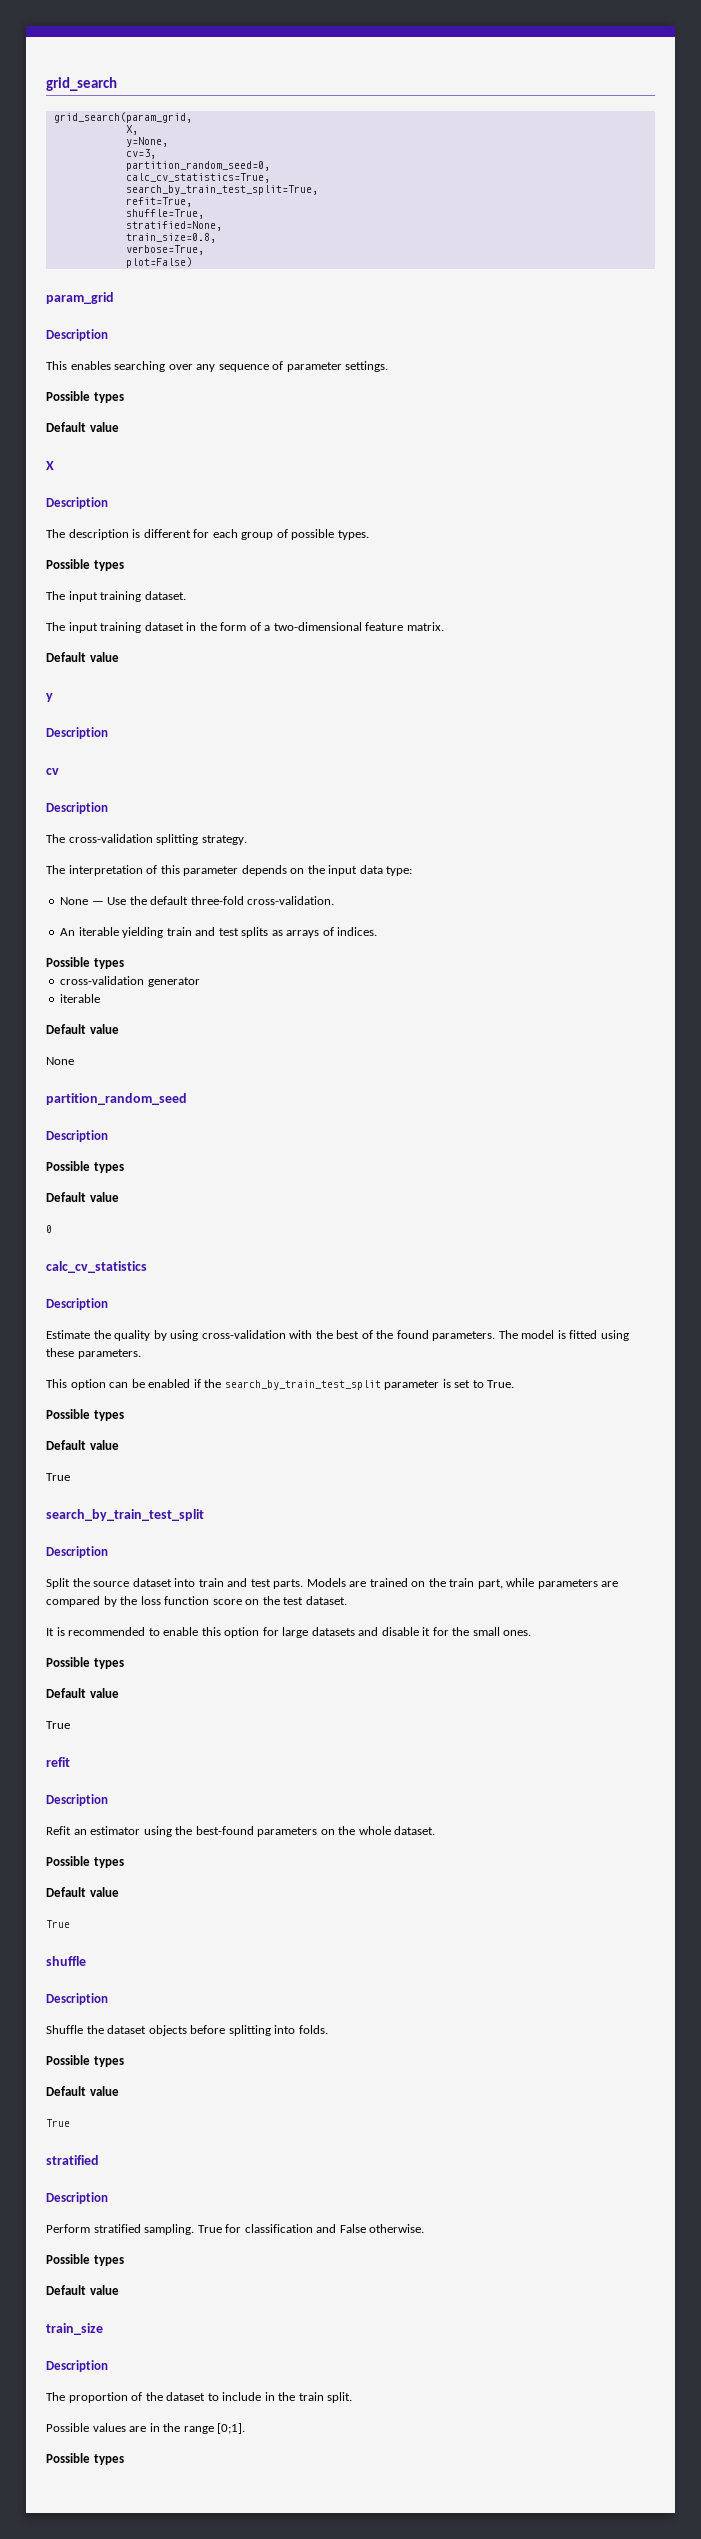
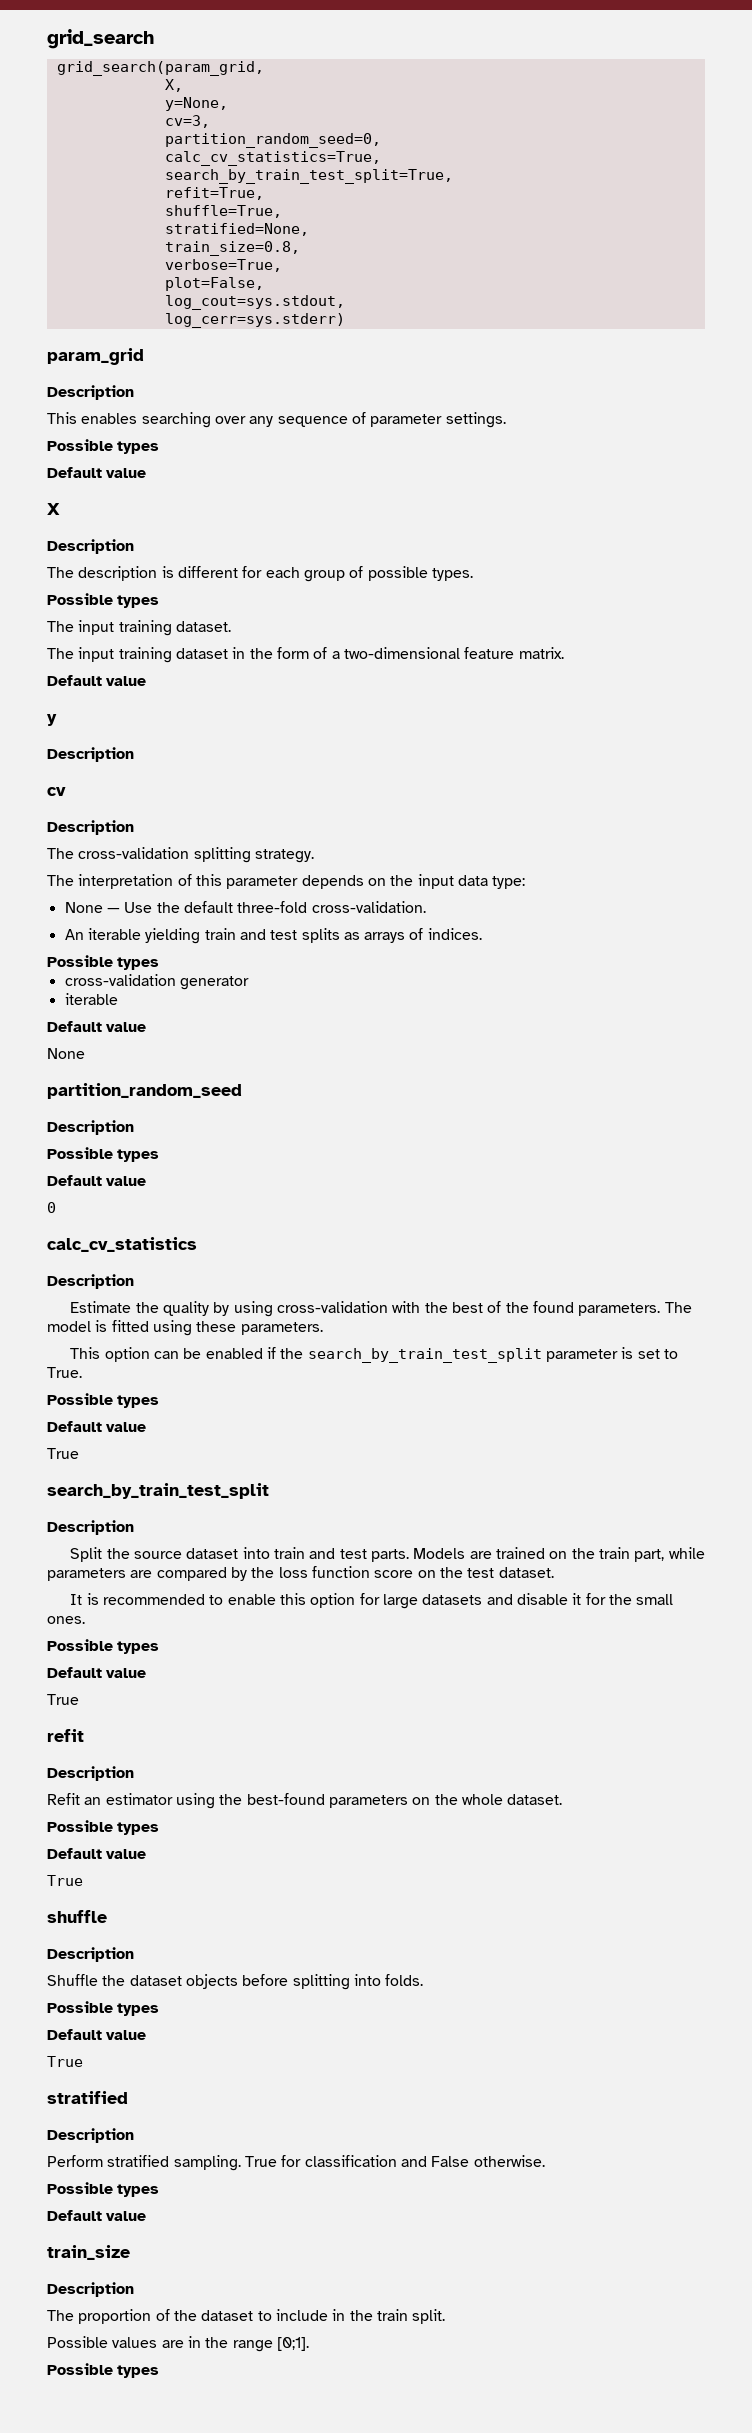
[125,257,192,268] plot=False) -> [164,277,264,291] [164,295,345,310] [164,313,345,328] plot=False, // log_cout=sys.stdout, // log_cerr=sys.stderr)

